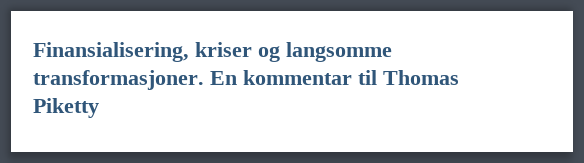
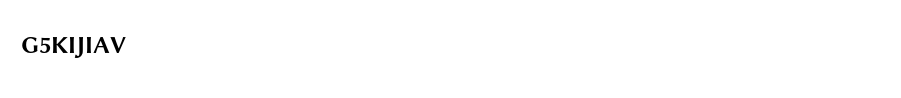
[33,42,392,62] [33,70,459,90] [33,98,99,118] Finansialisering, kriser og langsomme transformasjoner. En kommentar til Thomas Piketty -> [21,37,126,58] G5KIJIAV

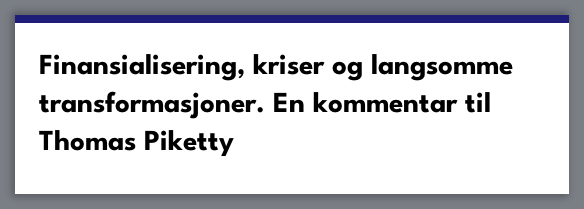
[21,37,126,58] G5KIJIAV -> [39,54,513,81] [39,91,491,119] [39,130,234,157] Finansialisering, kriser og langsomme transformasjoner. En kommentar til Thomas Piketty

